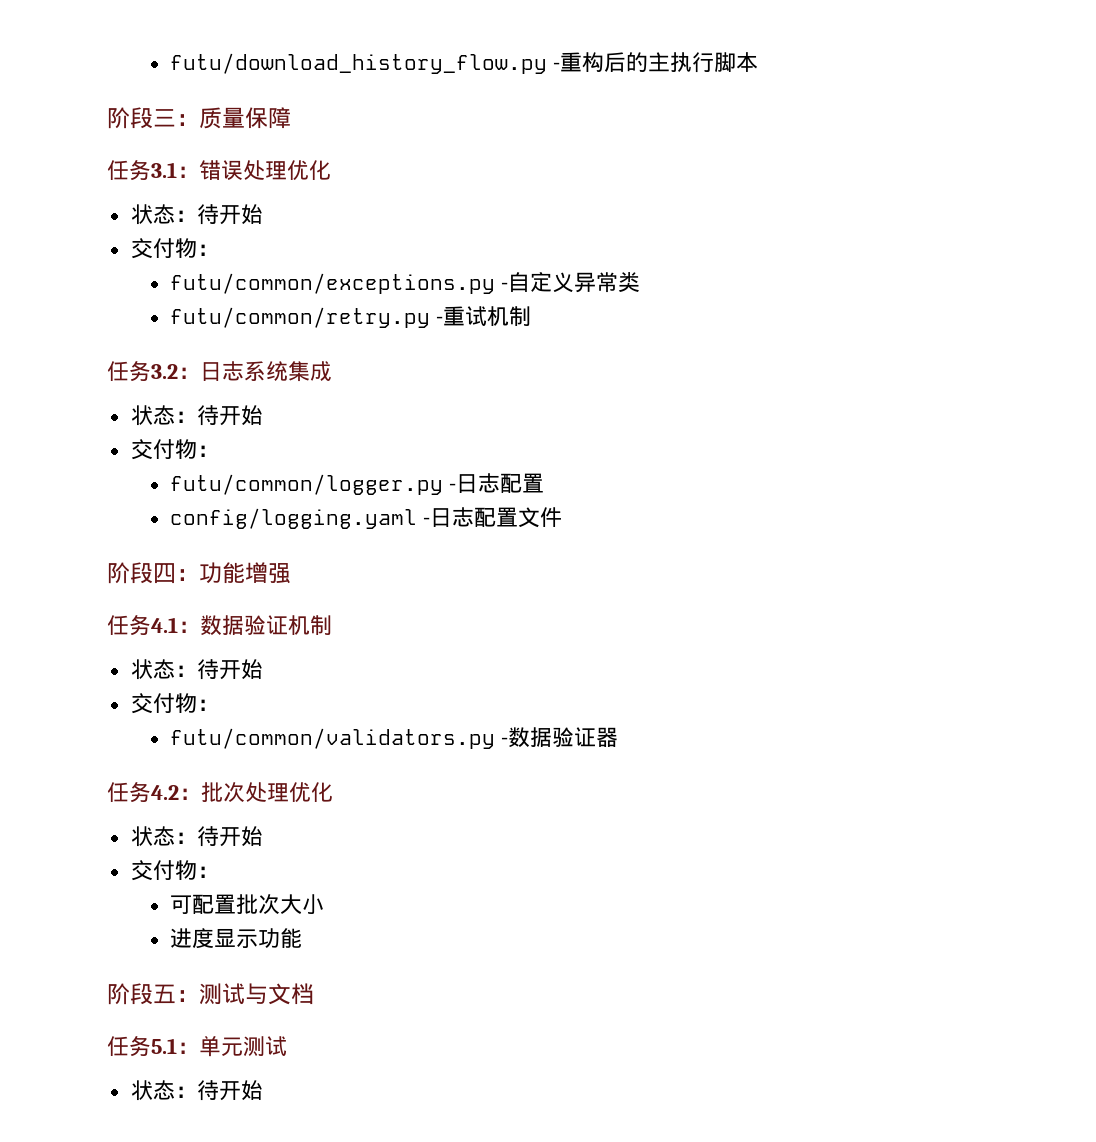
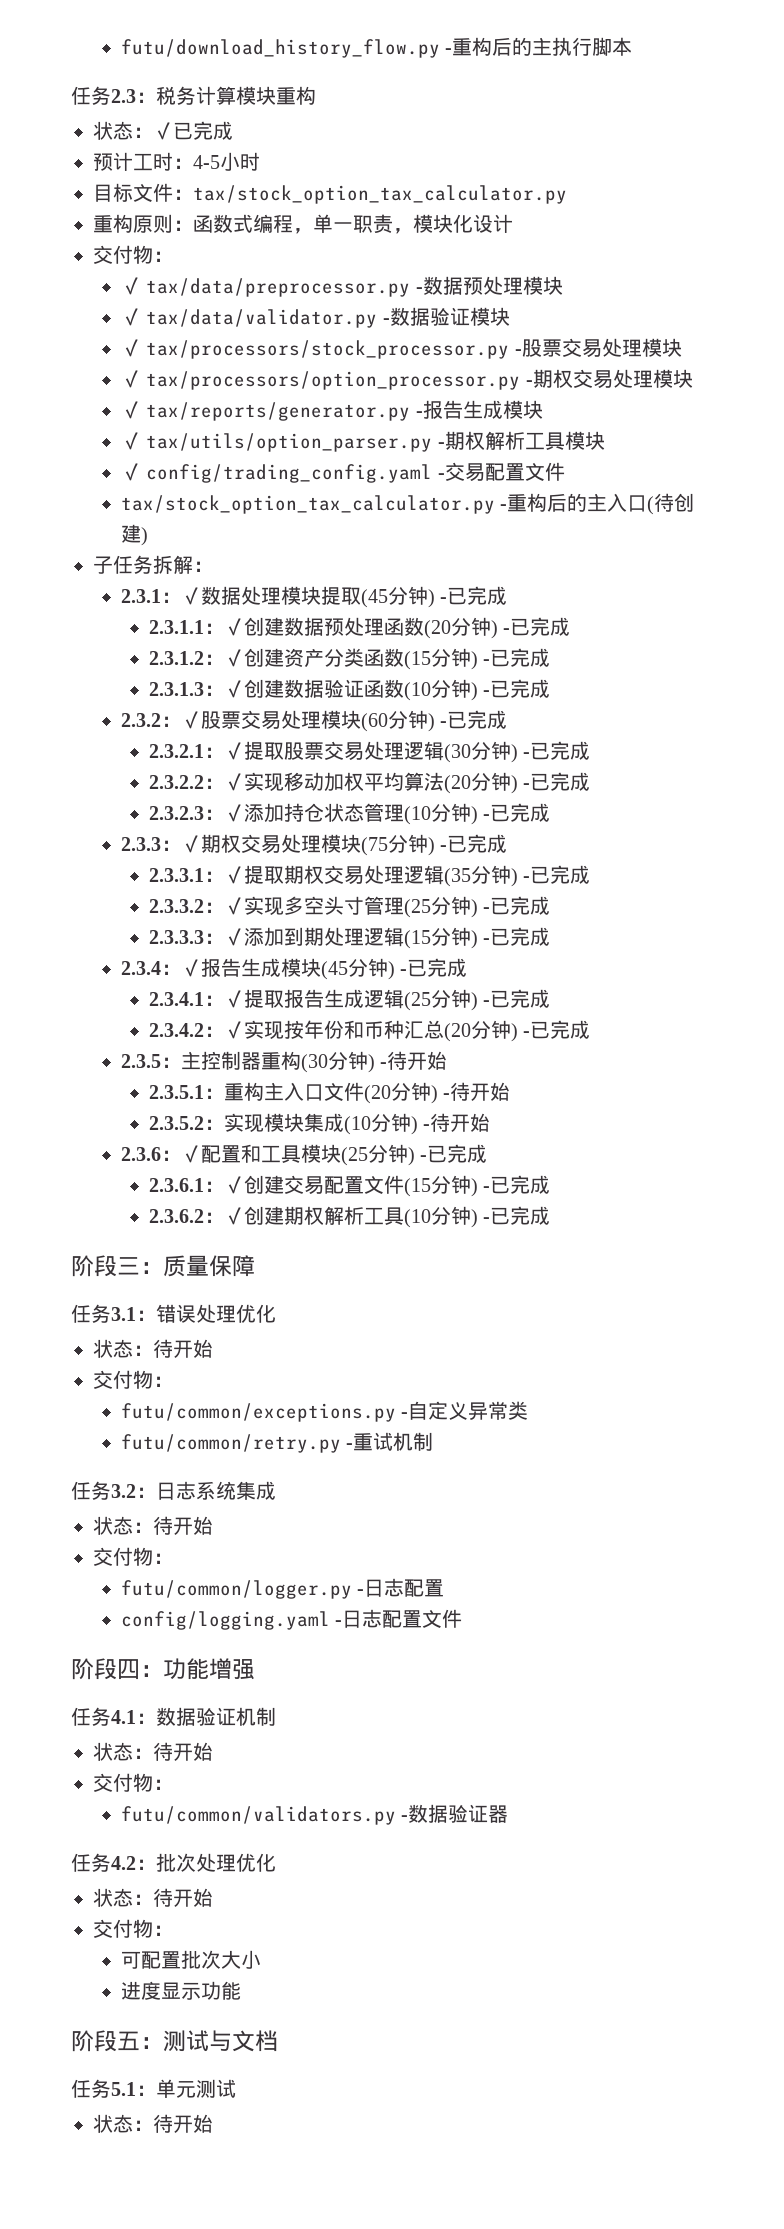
(759, 62) none -> [71,86,316,105] [93,121,233,140] [93,152,260,171] [93,183,567,204] [93,214,513,234] [93,245,173,264] [120,276,563,297] [120,307,510,328] [120,338,682,359] [120,369,693,390] [120,400,543,421] [120,431,605,452] [120,462,565,483] [120,493,695,515] [120,524,148,546] [93,555,213,574] [120,586,508,608] [148,617,571,639] [148,648,551,670] [148,679,551,701] [120,710,508,732] [148,741,591,763] [148,772,591,794] [148,803,551,825] [120,834,508,856] [148,865,591,887] [148,896,551,918] [148,927,551,949] [120,958,468,980] [148,989,551,1011] [148,1020,591,1042] [120,1051,448,1073] [148,1082,511,1104] [148,1113,491,1135] [120,1144,488,1166] [148,1175,551,1197] [148,1206,551,1228] // 任务2.3：税务计算模块重构 // 状态：✓已完成 // 预计工时：4-5小时 // 目标文件：tax/stock_option_tax_calculator.py // 重构原则：函数式编程，单一职责，模块化设计 // 交付物： // ✓ tax/data/preprocessor.py -数据预处理模块 // ✓ tax/data/validator.py -数据验证模块 // ✓ tax/processors/stock_processor.py -股票交易处理模块 // ✓ tax/processors/option_processor.py -期权交易处理模块 // ✓ tax/reports/generator.py -报告生成模块 // ✓ tax/utils/option_parser.py -期权解析工具模块 // ✓ config/trading_config.yaml -交易配置文件 // tax/stock_option_tax_calculator.py -重构后的主入口(待创建) // 子任务拆解： // 2.3.1：✓数据处理模块提取(45分钟) -已完成 // 2.3.1.1：✓创建数据预处理函数(20分钟) -已完成 // 2.3.1.2：✓创建资产分类函数(15分钟) -已完成 // 2.3.1.3：✓创建数据验证函数(10分钟) -已完成 // 2.3.2：✓股票交易处理模块(60分钟) -已完成 // 2.3.2.1：✓提取股票交易处理逻辑(30分钟) -已完成 // 2.3.2.2：✓实现移动加权平均算法(20分钟) -已完成 // 2.3.2.3：✓添加持仓状态管理(10分钟) -已完成 // 2.3.3：✓期权交易处理模块(75分钟) -已完成 // 2.3.3.1：✓提取期权交易处理逻辑(35分钟) -已完成 // 2.3.3.2：✓实现多空头寸管理(25分钟) -已完成 // 2.3.3.3：✓添加到期处理逻辑(15分钟) -已完成 // 2.3.4：✓报告生成模块(45分钟) -已完成 // 2.3.4.1：✓提取报告生成逻辑(25分钟) -已完成 // 2.3.4.2：✓实现按年份和币种汇总(20分钟) -已完成 // 2.3.5：主控制器重构(30分钟) -待开始 // 2.3.5.1：重构主入口文件(20分钟) -待开始 // 2.3.5.2：实现模块集成(10分钟) -待开始 // 2.3.6：✓配置和工具模块(25分钟) -已完成 // 2.3.6.1：✓创建交易配置文件(15分钟) -已完成 // 2.3.6.2：✓创建期权解析工具(10分钟) -已完成

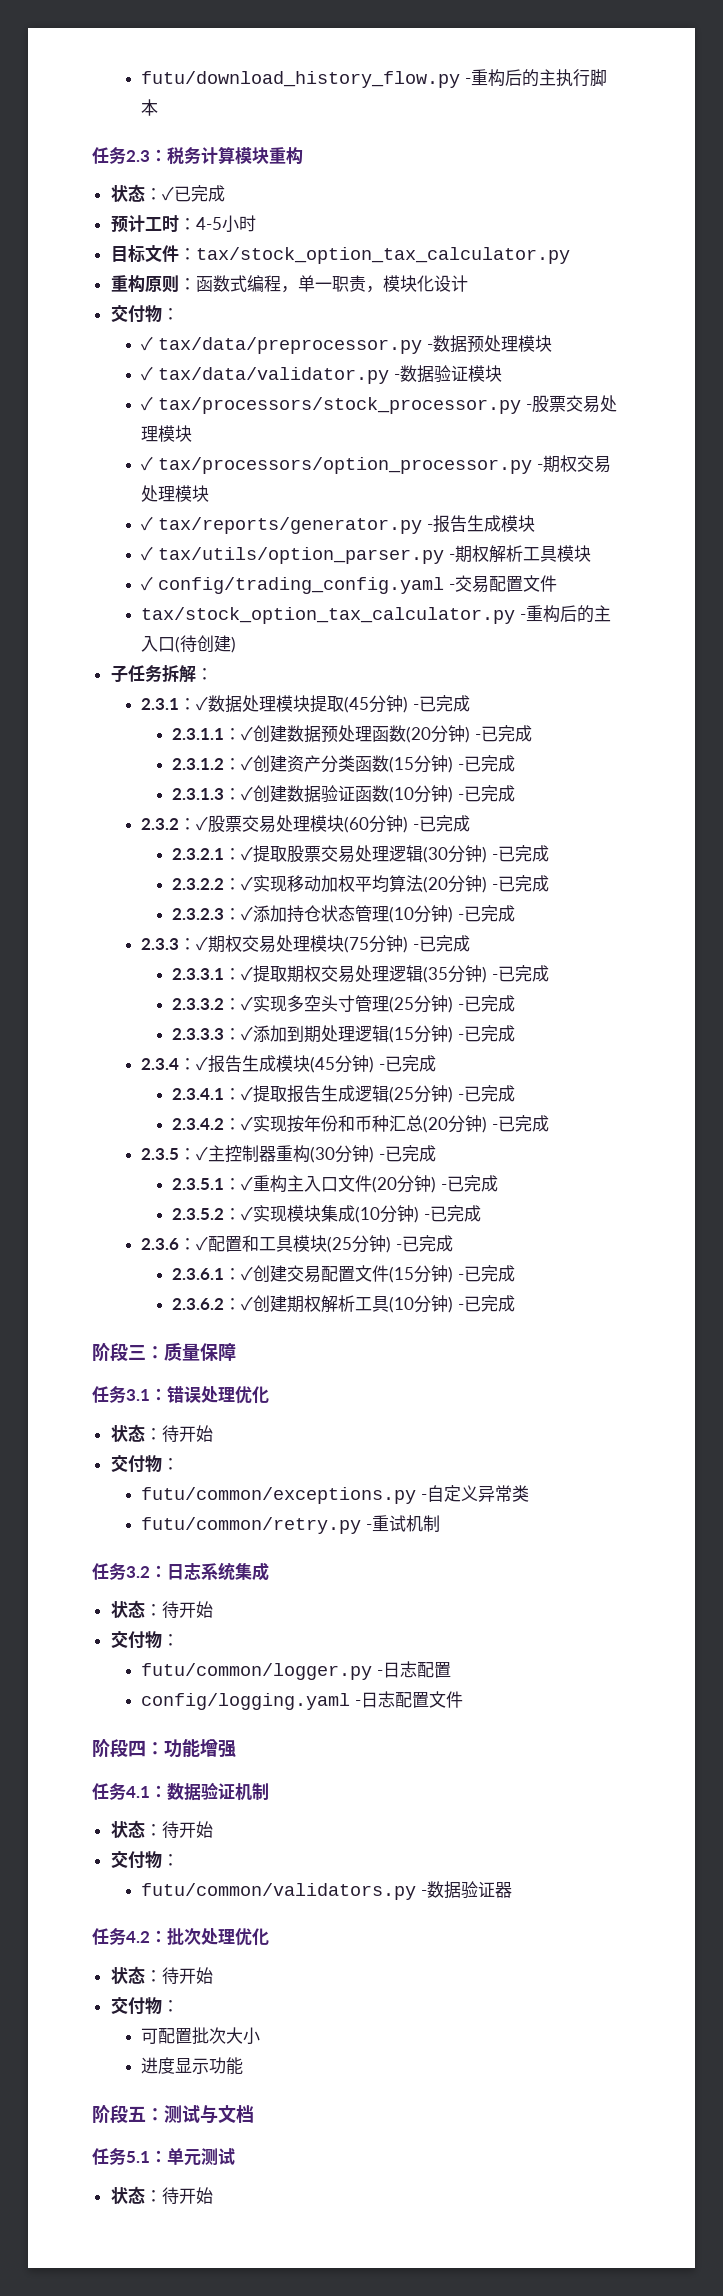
(181, 1062) none -> [196,1146,209,1161] ✓
[387,1051,448,1070] 待开始 -> [384,1145,436,1162] 已完成
(224, 1093) none -> [240,1176,253,1191] ✓
[450,1082,511,1101] 待开始 -> [446,1175,498,1192] 已完成
(224, 1124) none -> [240,1206,253,1221] ✓
[430,1113,491,1132] 待开始 -> [429,1205,481,1222] 已完成

